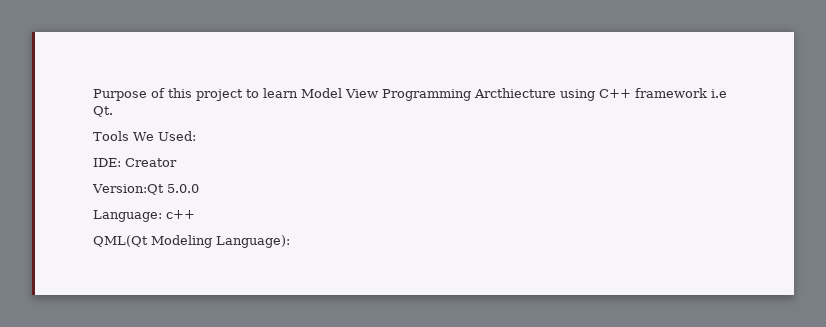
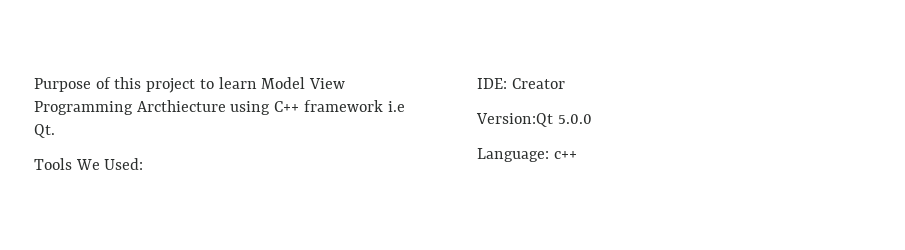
[93,235,290,248] // QML(Qt Modeling Language): -> (577, 155) none

